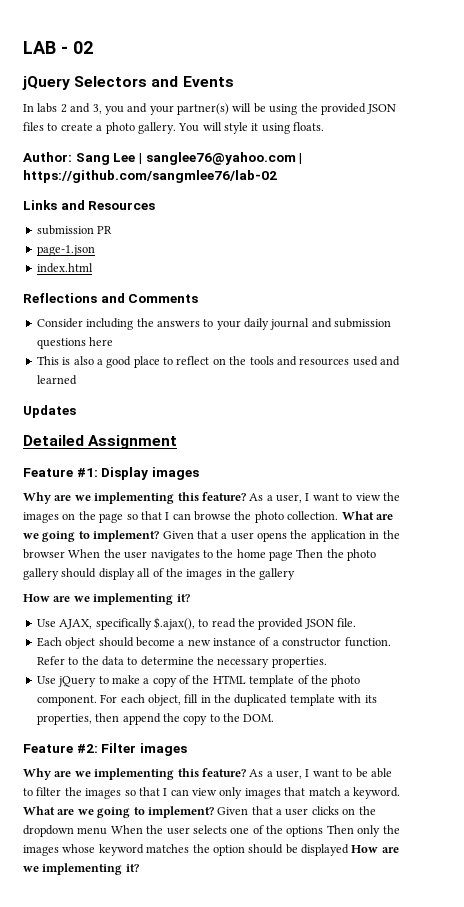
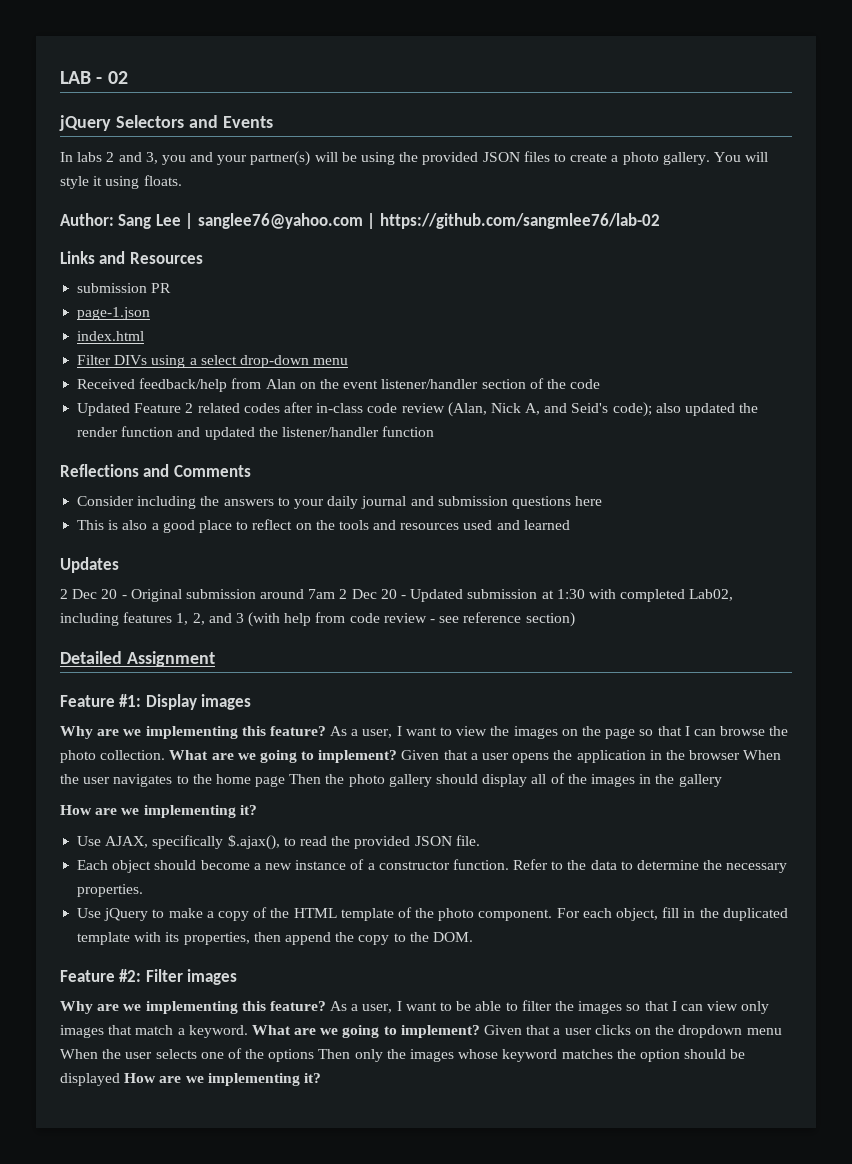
(93, 268) none -> [77,355,349,368] [77,378,601,392] [77,402,759,417] [77,426,435,440] // Filter DIVs using a select drop-down menu // Received feedback/help from Alan on the event listener/handler section of the code // Updated Feature 2 related codes after in-class code review (Alan, Nick A, and Seid's code); also updated the render function and updated the listener/handler function
(76, 411) none -> [60,589,734,602] [60,612,575,627] // 2 Dec 20 - Original submission around 7am 2 Dec 20 - Updated submission at 1:30 with completed Lab02, including features 1, 2, and 3 (with help from code review - see reference section)

